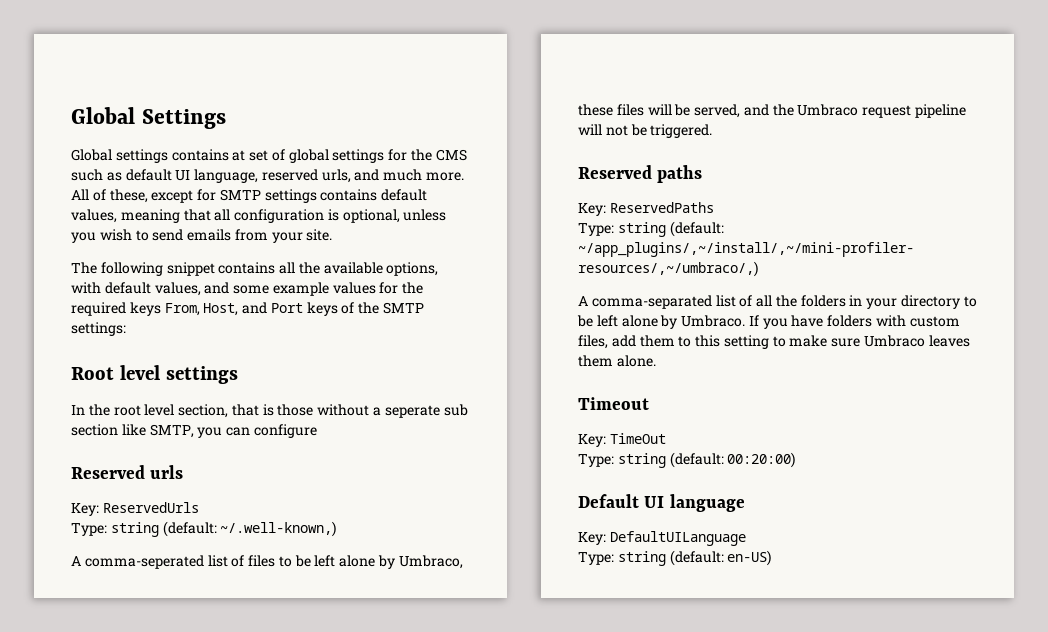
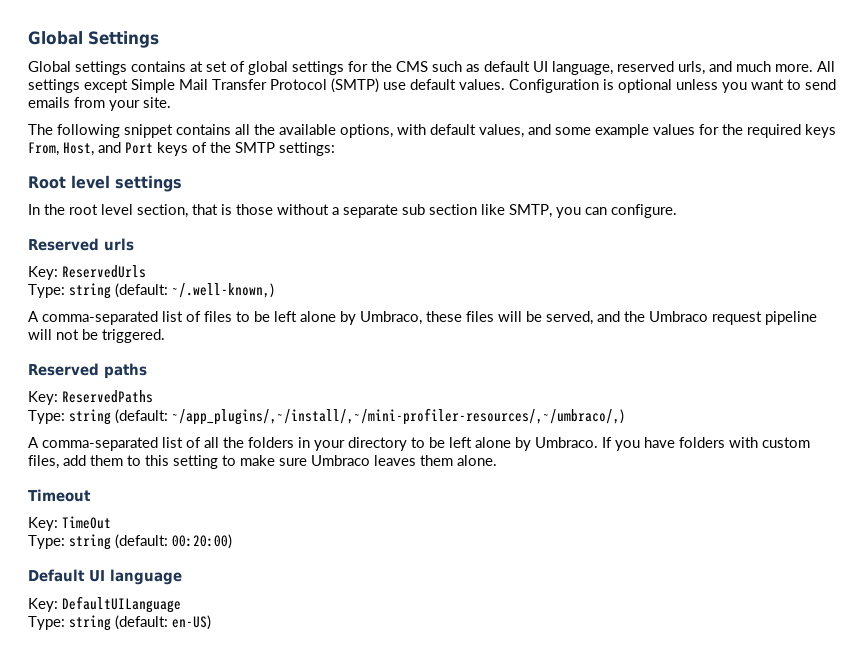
[92,189,428,203] [71,209,400,223] of these, except for SMTP settings contains default values, meaning that all configuration is optional, -> [28,78,672,93] settings except Simple Mail Transfer Protocol (SMTP) use default values. Configuration is optional
[99,229,132,241] wish -> [751,79,784,90] want
[384,405,440,418] seperate -> [343,204,398,218] separate
[253,424,317,438] configure -> [611,204,677,218] configure.
[84,555,204,569] comma-seperated -> [42,311,158,325] comma-separated

